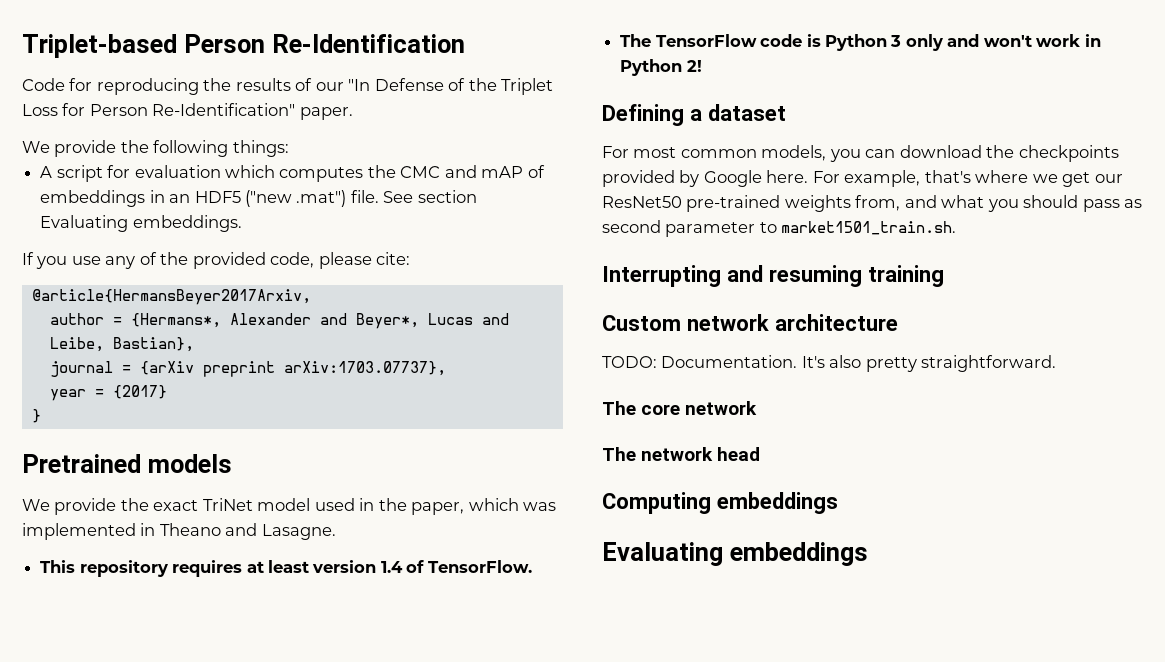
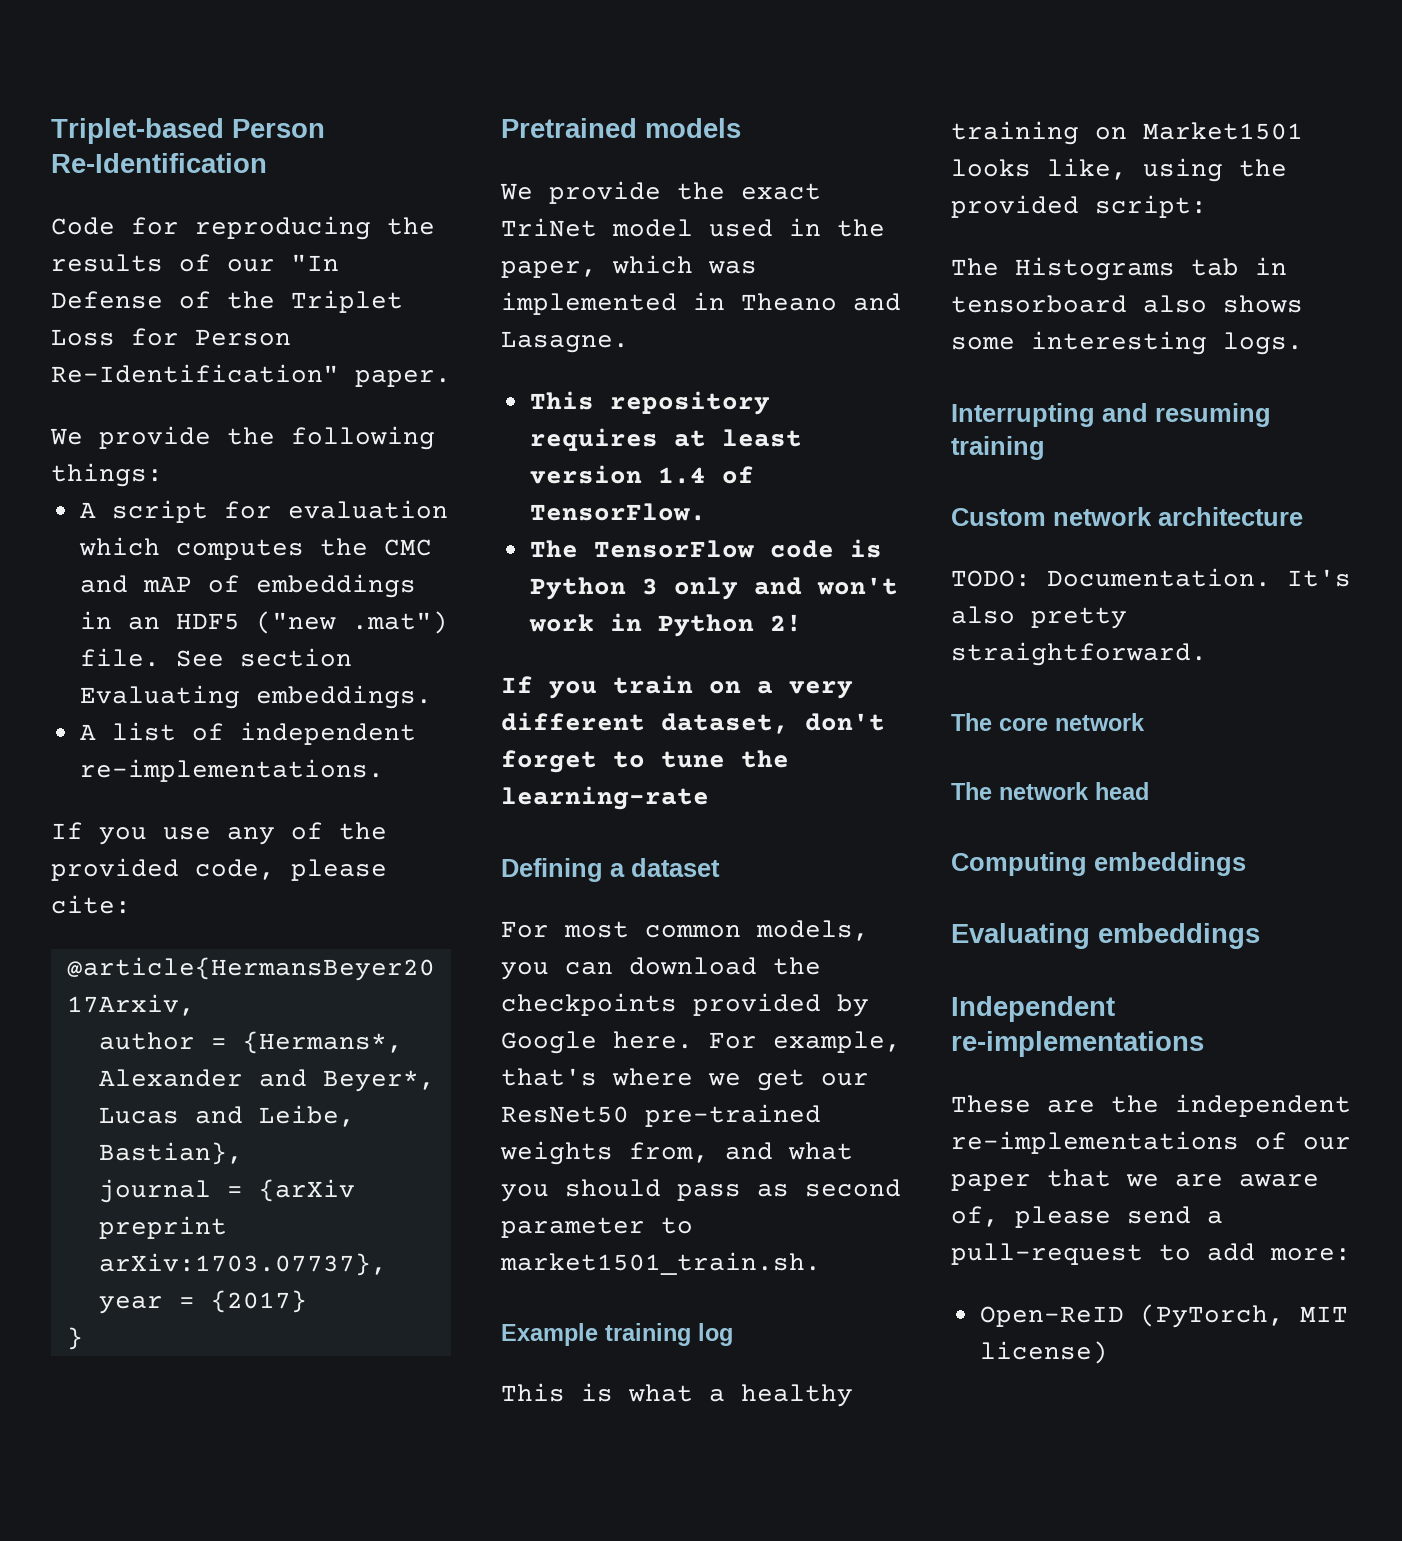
(242, 223) none -> [79,722,416,745] [79,759,384,782] // A list of independent re-implementations.
(702, 66) none -> [501,675,853,699] [501,712,885,734] [501,750,789,773] [501,786,709,810] // If you train on a very different dataset, don't forget to tune the learning-rate
(957, 228) none -> [501,1323,733,1346] [501,1383,853,1407] [951,121,1303,145] [951,158,1287,182] [951,195,1207,218] [951,257,1287,281] [951,295,1303,313] [951,331,1303,355] // Example training log // This is what a healthy training on Market1501 looks like, using the provided script: // The Histograms tab in tensorboard also shows some interesting logs.
(868, 554) none -> [951,996,1115,1022] [951,1031,1204,1057] [951,1094,1351,1117] [951,1131,1351,1154] [951,1169,1319,1191] [951,1206,1223,1228] [951,1243,1351,1265] [979,1304,1348,1328] [979,1341,1108,1364] // Independent re-implementations // These are the independent re-implementations of our paper that we are aware of, please send a pull-request to add more: // Open-ReID (PyTorch, MIT license)

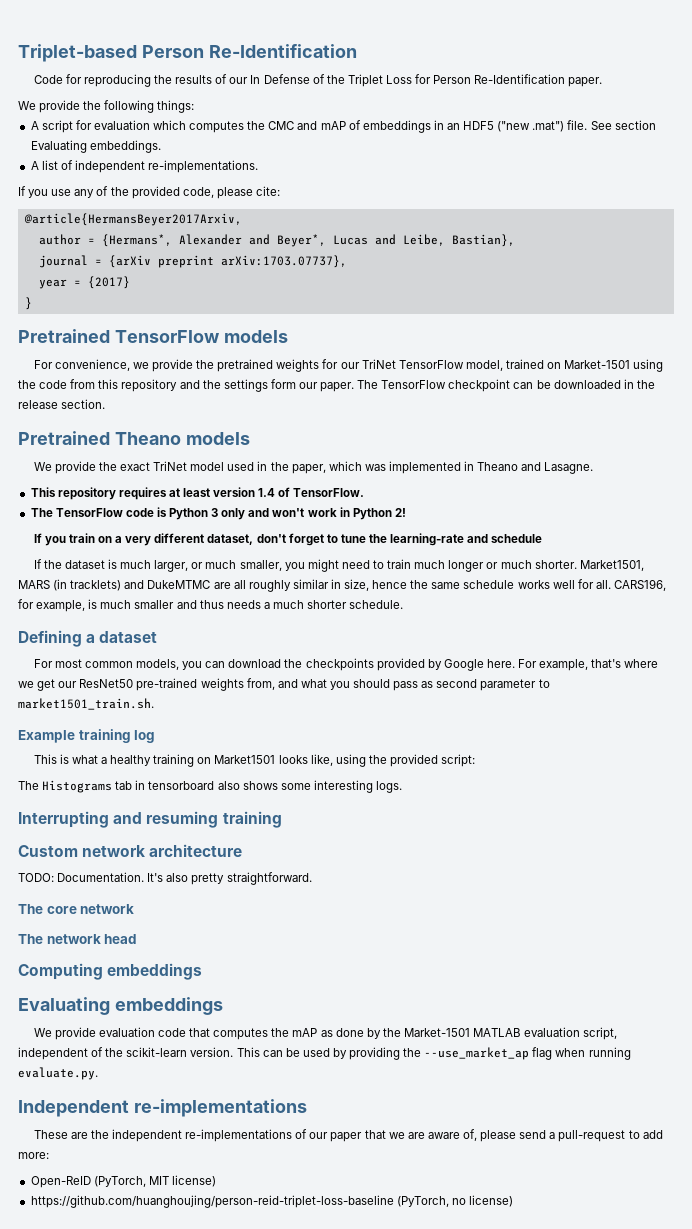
[291,254,339,271] "In -> [250,75,261,84] In
[51,364,339,383] Re-Identification" -> [474,74,566,84] Re-Identification
(637, 128) none -> [114,330,288,343] [33,359,664,372] [18,379,655,392] [18,399,106,409] [18,431,181,445] TensorFlow models // For convenience, we provide the pretrained weights for our TriNet TensorFlow model, trained on Market-1501 using the code from this repository and the settings form our paper. The TensorFlow checkpoint can be downloaded in the release section. // Pretrained Theano
(709, 798) none -> [467,534,543,543] [33,559,644,572] [18,579,666,592] [18,599,404,612] and schedule // If the dataset is much larger, or much smaller, you might need to train much longer or much shorter. Market1501, MARS (in tracklets) and DukeMTMC are all roughly similar in size, hence the same schedule works well for all. CARS196, for example, is much smaller and thus needs a much shorter schedule.
(1260, 936) none -> [33,1027,618,1040] [18,1047,631,1060] [18,1067,98,1080] // We provide evaluation code that computes the mAP as done by the Market-1501 MATLAB evaluation script, independent of the scikit-learn version. This can be used by providing the --use_market_ap flag when running evaluate.py.
(1108, 1352) none -> [30,1195,513,1208] // https://github.com/huanghoujing/person-reid-triplet-loss-baseline (PyTorch, no license)

